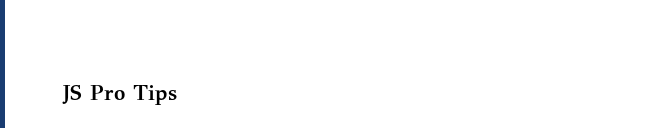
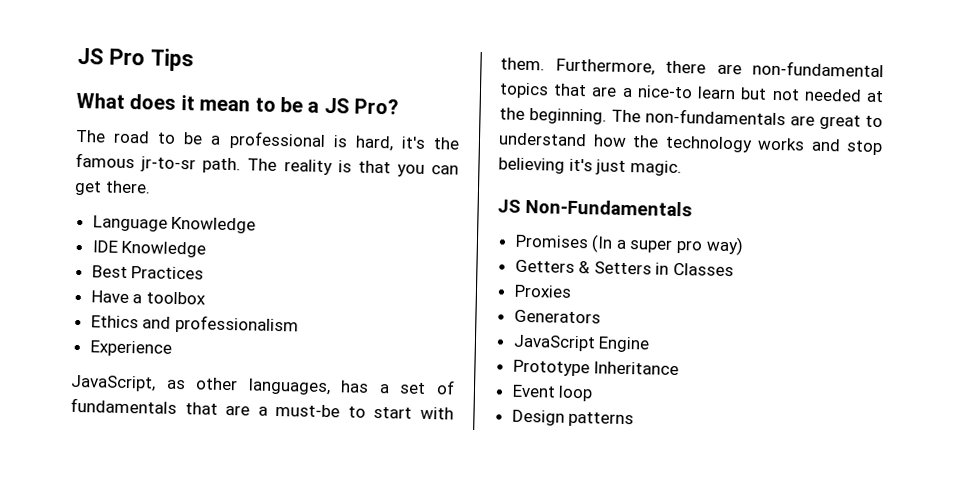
(177, 95) none -> [76,92,400,115] [75,129,460,152] [75,152,459,177] [74,180,151,196] [92,215,257,234] [91,240,207,258] [91,265,205,280] [90,290,206,305] [90,314,299,335] [89,340,172,357] [70,374,455,396] [70,397,454,420] [500,57,884,78] [499,82,884,103] [499,107,883,130] [498,132,883,156] [498,157,682,177] [497,198,692,217] [514,234,744,256] [514,259,735,277] [513,284,572,298] [513,309,601,324] [512,334,651,353] [512,359,680,377] [511,384,594,402] [511,409,635,428] // What does it mean to be a JS Pro? // The road to be a professional is hard, it's the famous jr-to-sr path. The reality is that you can get there. // Language Knowledge // IDE Knowledge // Best Practices // Have a toolbox // Ethics and professionalism // Experience // JavaScript, as other languages, has a set of fundamentals that are a must-be to start with them. Furthermore, there are non-fundamental topics that are a nice-to learn but not needed at the beginning. The non-fundamentals are great to understand how the technology works and stop believing it's just magic. // JS Non-Fundamentals // Promises (In a super pro way) // Getters & Setters in Classes // Proxies // Generators // JavaScript Engine // Prototype Inheritance // Event loop // Design patterns

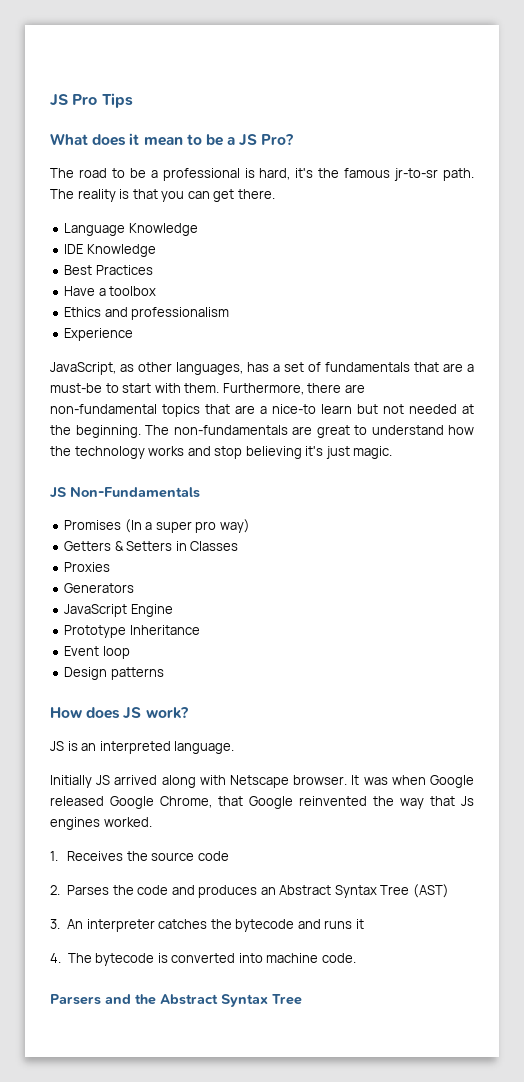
(635, 419) none -> [50,707,188,719] [50,741,235,754] [50,775,474,788] [50,796,474,809] [50,817,152,830] [50,851,229,861] [50,884,449,898] [50,919,364,932] [50,953,356,966] [50,994,302,1007] // How does JS work? // JS is an interpreted language. // Initially JS arrived along with Netscape browser. It was when Google released Google Chrome, that Google reinvented the way that Js engines worked. // 1. Receives the source code // 2. Parses the code and produces an Abstract Syntax Tree (AST) // 3. An interpreter catches the bytecode and runs it // 4. The bytecode is converted into machine code. // Parsers and the Abstract Syntax Tree

